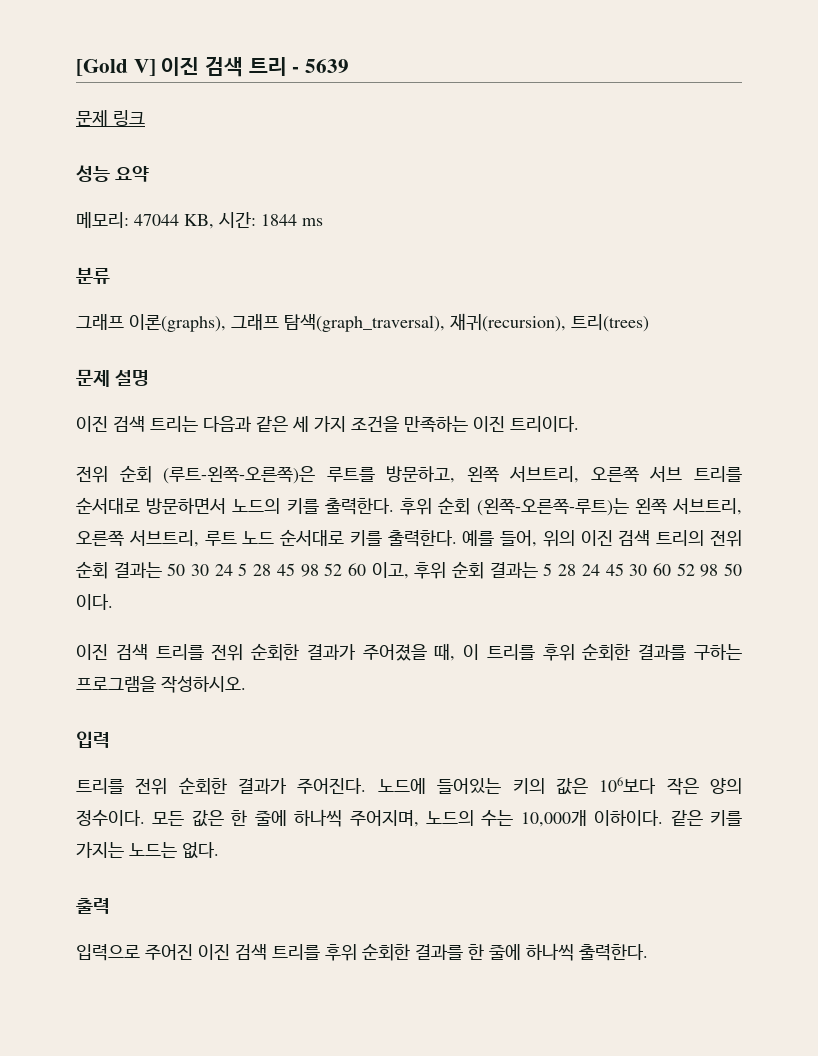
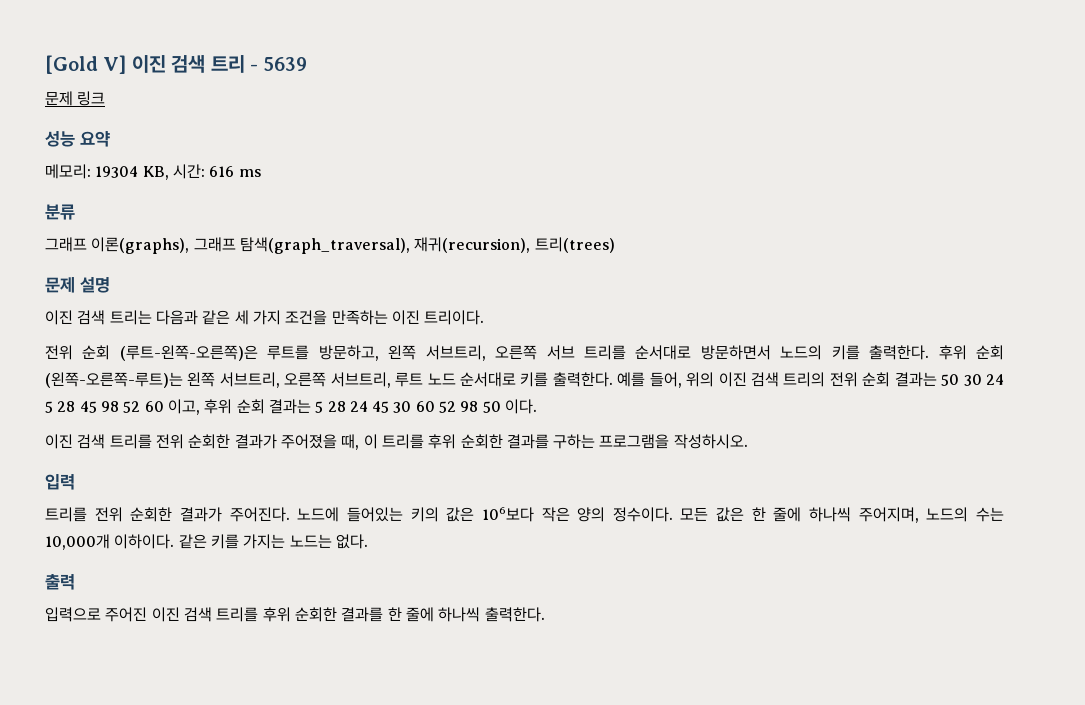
[134,214,179,226] 47044 -> [95,166,139,178] 19304
[261,214,297,226] 1844 -> [209,166,235,177] 616

